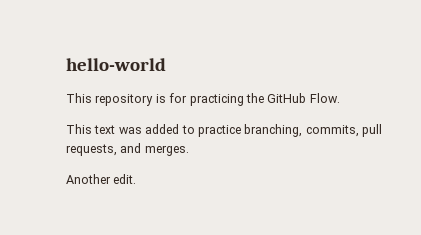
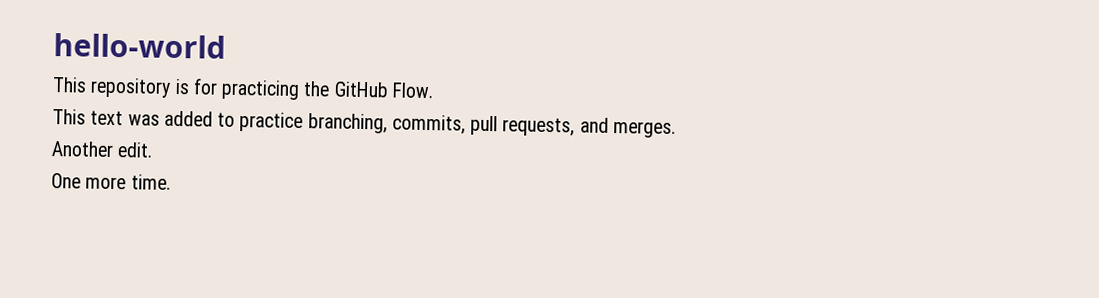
(137, 179) none -> [51,173,171,190] // One more time.

